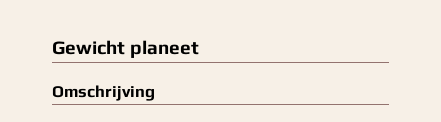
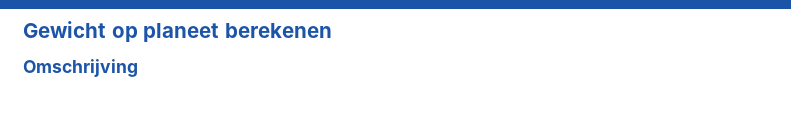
(125, 47) none -> [111,26,138,42] op
(200, 49) none -> [224,23,332,38] berekenen

